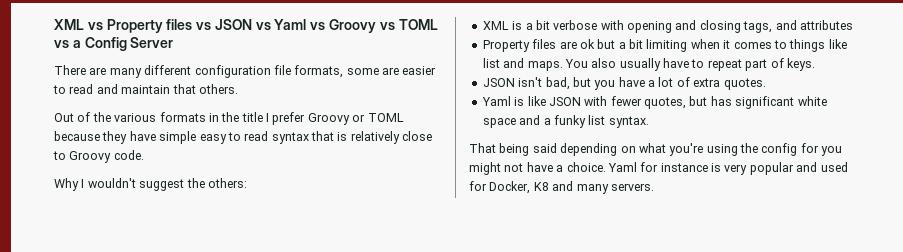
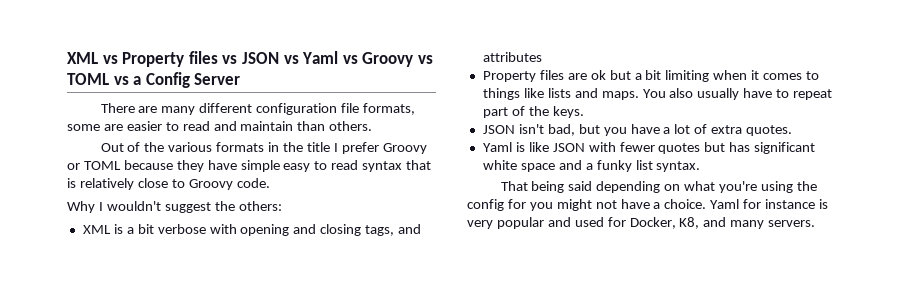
[172,84,196,94] that -> [297,121,326,131] than
[482,58,500,68] list -> [547,88,571,98] lists
(784, 63) none -> [528,106,549,116] the
[644,97,686,109] quotes, -> [658,143,701,154] quotes
[533,182,549,191] K8 -> [679,217,700,229] K8,

